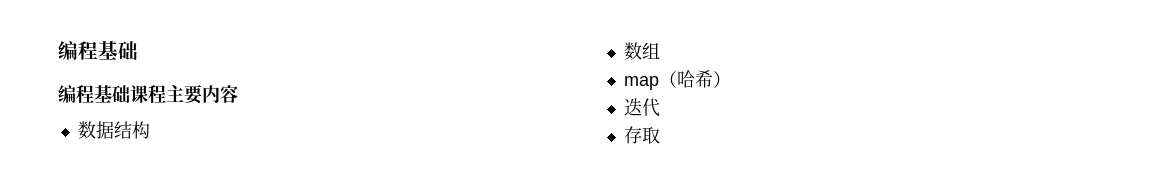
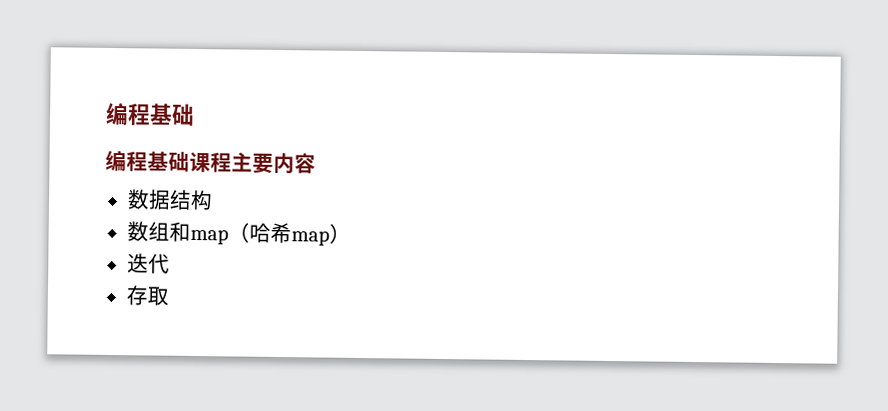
(660, 50) // -> [168,221,191,242] 和
(713, 79) none -> [290,230,330,246] map

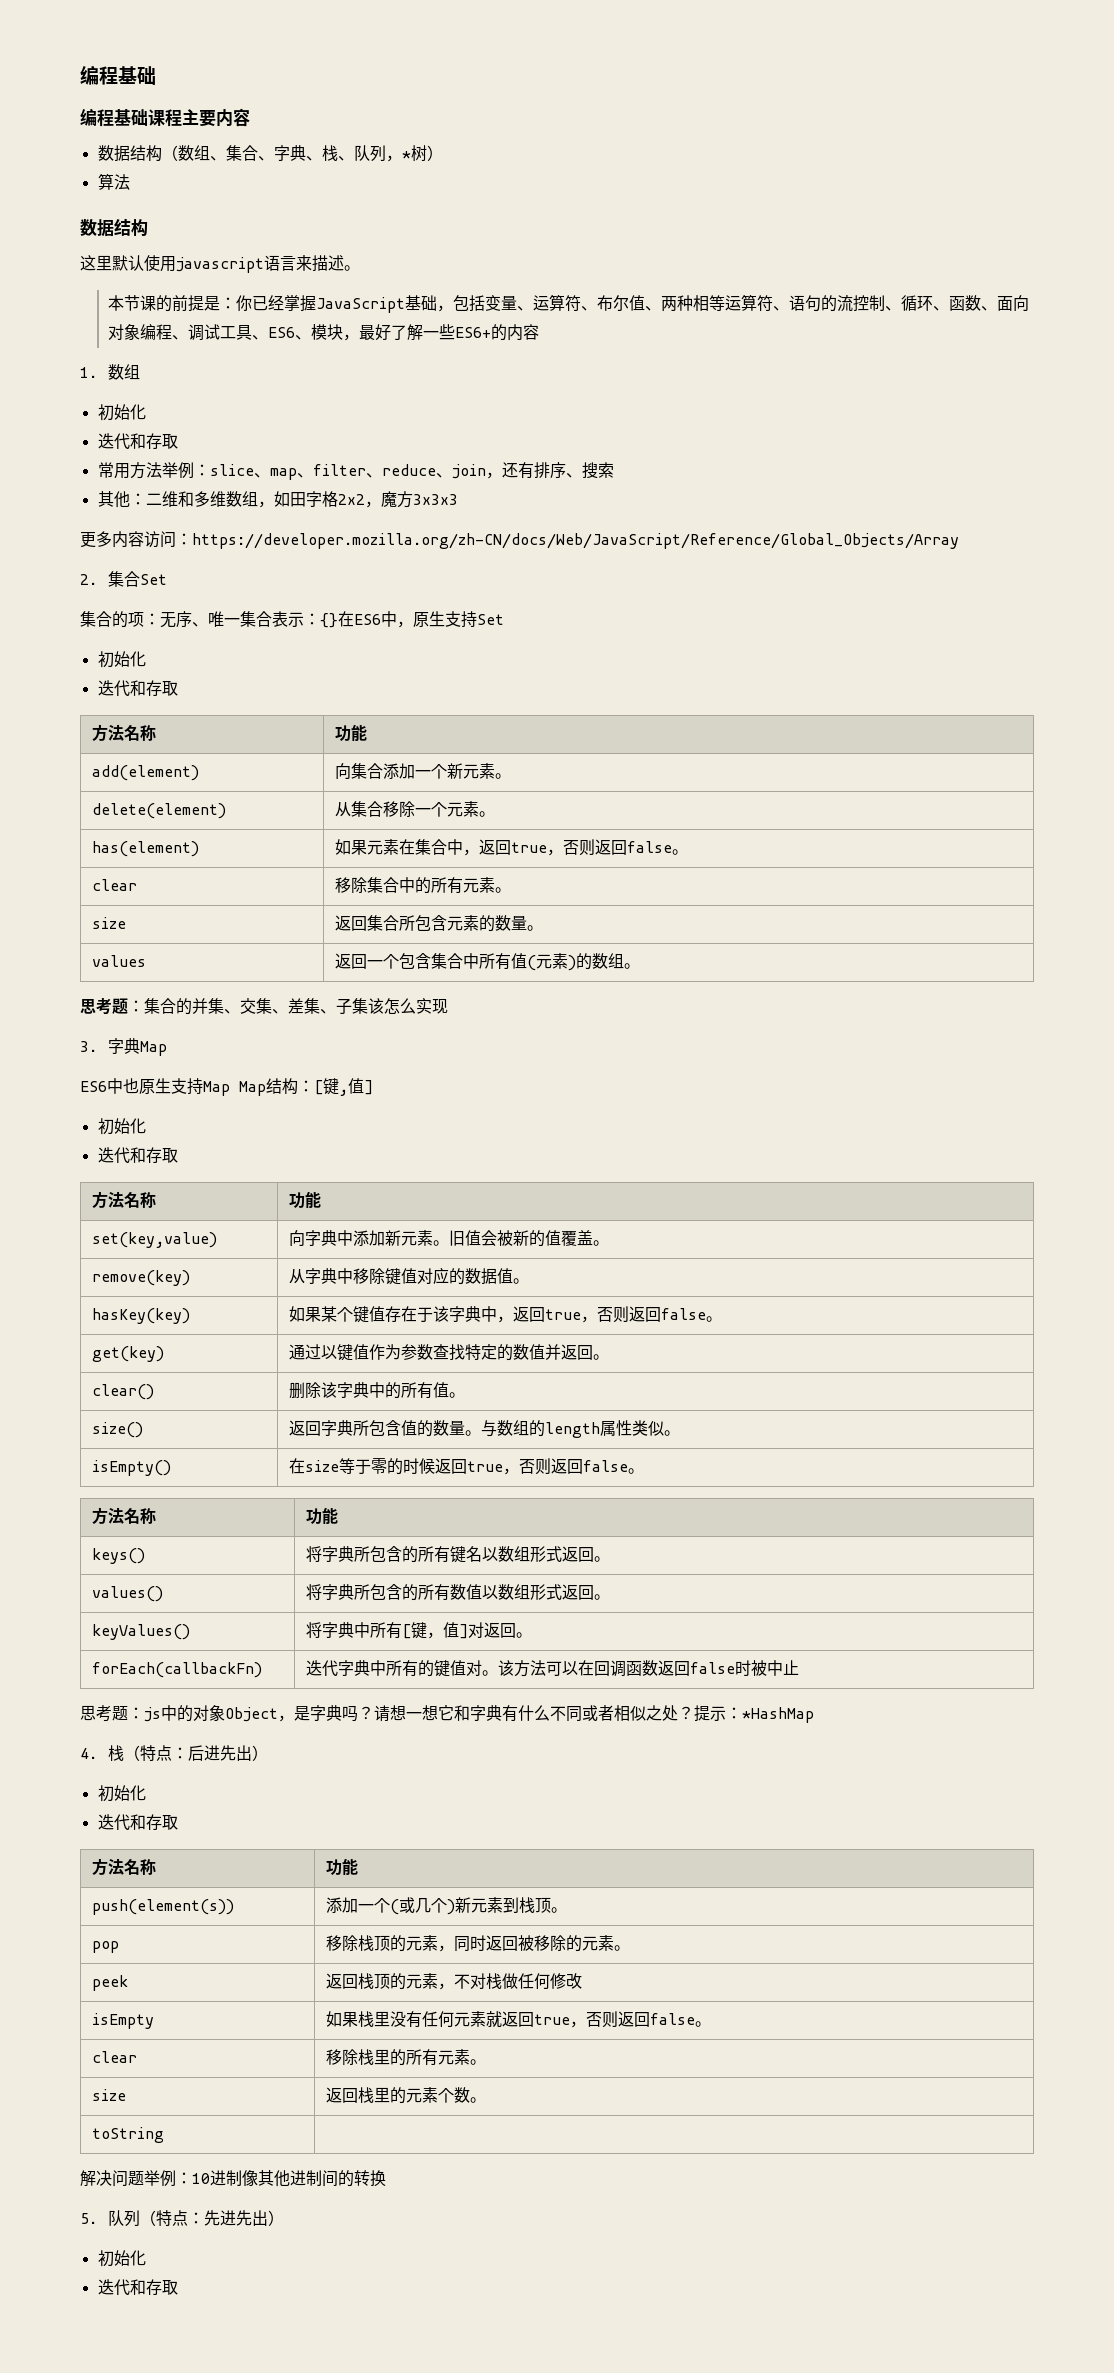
[126,221,351,246] [126,253,170,274] [125,285,170,306] // 数组和map（哈希map） // 迭代 // 存取 -> [161,145,443,162] [97,173,130,190] [80,218,148,237] [80,255,360,273] [107,294,1029,313] [107,324,539,341] [80,364,140,380] [97,404,146,421] [97,433,178,450] [97,462,614,480] [97,491,458,508] [80,531,959,549] [80,571,167,587] [80,611,504,628] [97,651,146,668] [97,680,178,697] [91,724,156,742] [334,724,367,742] [91,765,199,781] [334,763,511,779] [91,803,226,819] [334,801,495,817] [91,841,199,857] [334,839,688,856] [91,879,137,891] [334,877,511,894] [91,917,126,929] [334,915,543,932] [91,955,146,967] [334,953,640,971] [80,998,448,1015] [80,1038,167,1056] [80,1078,373,1096] [97,1118,146,1135] [97,1147,178,1164] [91,1191,156,1209] [288,1191,321,1209] [91,1232,217,1248] [288,1230,609,1247] [91,1270,190,1286] [288,1267,529,1285] [91,1308,190,1324] [288,1306,722,1323] [91,1346,164,1362] [288,1344,609,1361] [91,1384,154,1400] [288,1382,465,1399] [91,1422,143,1438] [288,1420,680,1438] [91,1460,171,1476] [288,1458,644,1475] [91,1507,156,1525] [305,1507,338,1525] [91,1548,145,1564] [305,1546,610,1563] [91,1586,163,1602] [305,1584,610,1601] [91,1624,190,1640] [305,1622,532,1639] [91,1662,262,1678] [305,1660,799,1677] [80,1705,814,1723] [80,1745,268,1761] [97,1785,146,1802] [97,1814,178,1831] [91,1858,156,1876] [325,1858,358,1876] [91,1899,234,1915] [325,1897,567,1915] [91,1941,119,1953] [325,1935,630,1952] [91,1975,128,1991] [325,1973,582,1990] [91,2013,154,2029] [325,2011,711,2028] [91,2051,137,2063] [325,2049,486,2066] [91,2089,126,2101] [325,2087,486,2104] [91,2127,164,2143] [80,2170,386,2187] [80,2210,284,2227] [97,2250,146,2267] [97,2279,178,2296] （数组、集合、字典、栈、队列，*树） // 算法 // 数据结构 // 这里默认使用javascript语言来描述。 // 本节课的前提是：你已经掌握JavaScript基础，包括变量、运算符、布尔值、两种相等运算符、语句的流控制、循环、函数、面向对象编程、调试工具、ES6、模块，最好了解一些ES6+的内容 // 1.数组 // 初始化 // 迭代和存取 // 常用方法举例：slice、map、filter、reduce、join，还有排序、搜索 // 其他：二维和多维数组，如田字格2x2，魔方3x3x3 // 更多内容访问：https://developer.mozilla.org/zh-CN/docs/Web/JavaScript/Reference/Global_Objects/Array // 2.集合Set // 集合的项：无序、唯一集合表示：{}在ES6中，原生支持Set // 初始化 // 迭代和存取 // 方法名称 | 功能 // add(element) | 向集合添加一个新元素。 // delete(element) | 从集合移除一个元素。 // has(element) | 如果元素在集合中，返回true，否则返回false。 // clear | 移除集合中的所有元素。 // size | 返回集合所包含元素的数量。 // values | 返回一个包含集合中所有值(元素)的数组。 // 思考题：集合的并集、交集、差集、子集该怎么实现 // 3.字典Map // ES6中也原生支持Map Map结构：[键,值] // 初始化 // 迭代和存取 // 方法名称 | 功能 // set(key,value) | 向字典中添加新元素。旧值会被新的值覆盖。 // remove(key) | 从字典中移除键值对应的数据值。 // hasKey(key) | 如果某个键值存在于该字典中，返回true，否则返回false。 // get(key) | 通过以键值作为参数查找特定的数值并返回。 // clear() | 删除该字典中的所有值。 // size() | 返回字典所包含值的数量。与数组的length属性类似。 // isEmpty() | 在size等于零的时候返回true，否则返回false。 // 方法名称 | 功能 // keys() | 将字典所包含的所有键名以数组形式返回。 // values() | 将字典所包含的所有数值以数组形式返回。 // keyValues() | 将字典中所有[键，值]对返回。 // forEach(callbackFn) | 迭代字典中所有的键值对。该方法可以在回调函数返回false时被中止 // 思考题：js中的对象Object，是字典吗？请想一想它和字典有什么不同或者相似之处？提示：*HashMap // 4.栈（特点：后进先出） // 初始化 // 迭代和存取 // 方法名称 | 功能 // push(element(s)) | 添加一个(或几个)新元素到栈顶。 // pop | 移除栈顶的元素，同时返回被移除的元素。 // peek | 返回栈顶的元素，不对栈做任何修改 // isEmpty | 如果栈里没有任何元素就返回true，否则返回false。 // clear | 移除栈里的所有元素。 // size | 返回栈里的元素个数。 // toString | // 解决问题举例：10进制像其他进制间的转换 // 5.队列（特点：先进先出） // 初始化 // 迭代和存取

